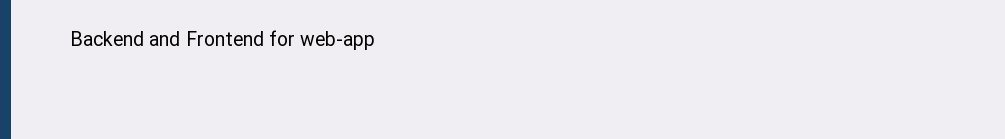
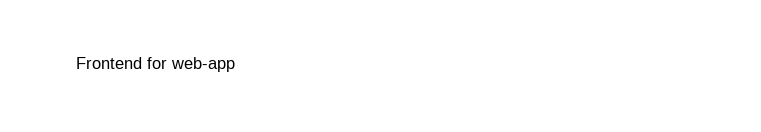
[70,31,181,46] Backend and -> (76, 63) none

